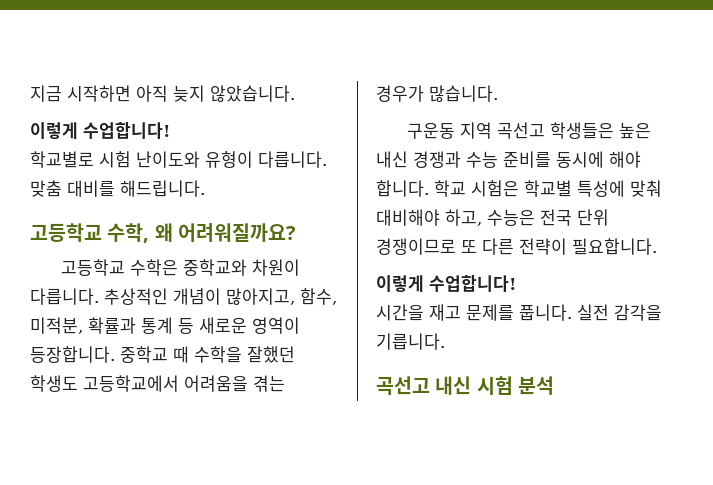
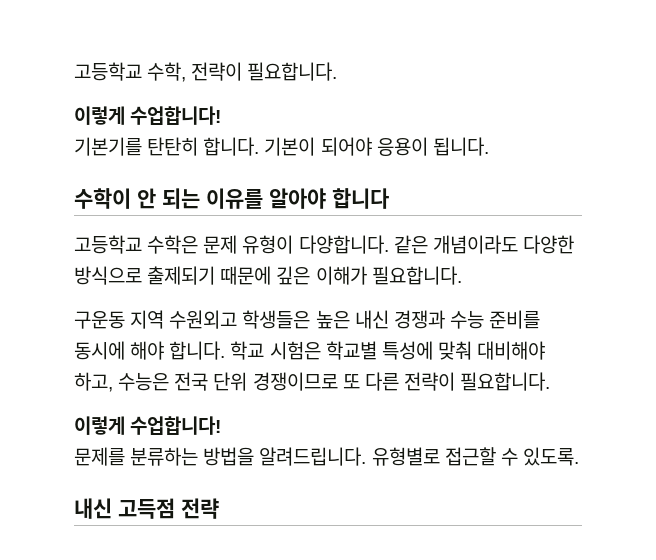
[30,85,295,102] [30,122,170,139] [30,151,327,168] [30,180,205,197] [30,223,296,243] [60,259,300,276] [30,288,337,305] [30,317,300,334] [30,346,295,363] [30,375,285,392] [376,85,498,102] 지금 시작하면 아직 늦지 않았습니다. // 이렇게 수업합니다! // 학교별로 시험 난이도와 유형이 다릅니다. 맞춤 대비를 해드립니다. // 고등학교 수학, 왜 어려워질까요? // 고등학교 수학은 중학교와 차원이 다릅니다. 추상적인 개념이 많아지고, 함수, 미적분, 확률과 통계 등 새로운 영역이 등장합니다. 중학교 때 수학을 잘했던 학생도 고등학교에서 어려움을 겪는 경우가 많습니다. -> [74,62,338,82] [74,106,222,125] [74,137,489,156] [74,188,389,209] [74,235,574,254] [74,266,462,285] 고등학교 수학, 전략이 필요합니다. // 이렇게 수업합니다! // 기본기를 탄탄히 합니다. 기본이 되어야 응용이 됩니다. // 수학이 안 되는 이유를 알아야 합니다 // 고등학교 수학은 문제 유형이 다양합니다. 같은 개념이라도 다양한 방식으로 출제되기 때문에 깊은 이해가 필요합니다.
[496,122,545,139] 곡선고 -> [169,310,238,329] 수원외고
[376,304,662,321] [376,333,445,350] [376,376,554,395] 시간을 재고 문제를 풉니다. 실전 감각을 기릅니다. // 곡선고 내신 시험 분석 -> [74,447,579,466] [74,498,219,519] 문제를 분류하는 방법을 알려드립니다. 유형별로 접근할 수 있도록. // 내신 고득점 전략

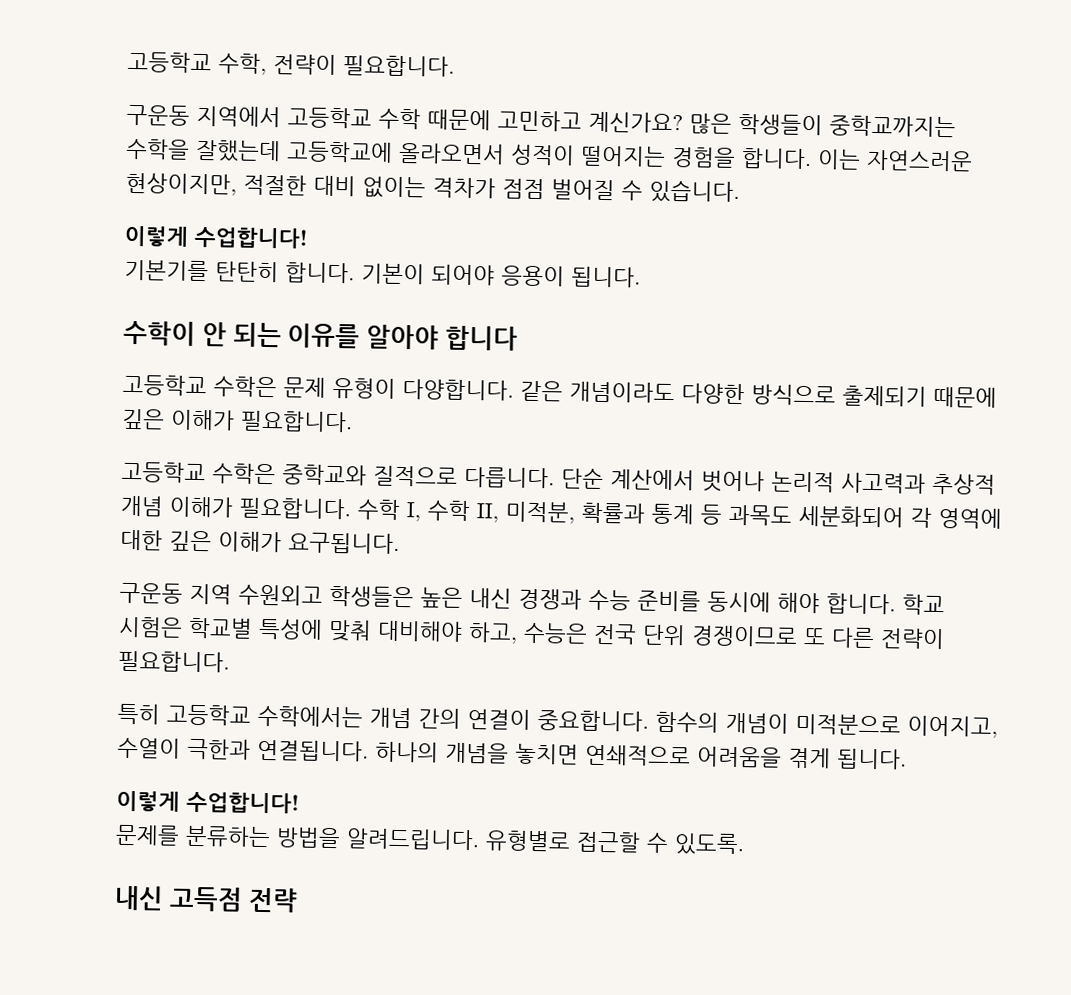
(338, 71) none -> [126,104,956,138] [125,138,973,172] [125,172,740,203] // 구운동 지역에서 고등학교 수학 때문에 고민하고 계신가요? 많은 학생들이 중학교까지는 수학을 잘했는데 고등학교에 올라오면서 성적이 떨어지는 경험을 합니다. 이는 자연스러운 현상이지만, 적절한 대비 없이는 격차가 점점 벌어질 수 있습니다.
(462, 275) none -> [121,461,996,495] [120,495,1002,529] [120,529,400,554] // 고등학교 수학은 중학교와 질적으로 다릅니다. 단순 계산에서 벗어나 논리적 사고력과 추상적 개념 이해가 필요합니다. 수학 I, 수학 II, 미적분, 확률과 통계 등 과목도 세분화되어 각 영역에 대한 깊은 이해가 요구됩니다.
(551, 381) none -> [117,703,998,738] [117,737,907,770] // 특히 고등학교 수학에서는 개념 간의 연결이 중요합니다. 함수의 개념이 미적분으로 이어지고, 수열이 극한과 연결됩니다. 하나의 개념을 놓치면 연쇄적으로 어려움을 겪게 됩니다.

